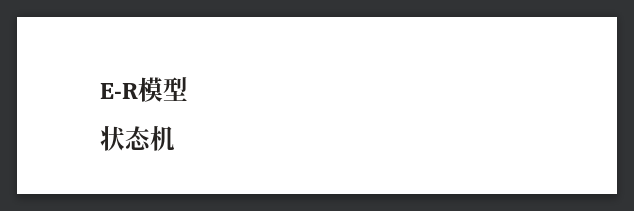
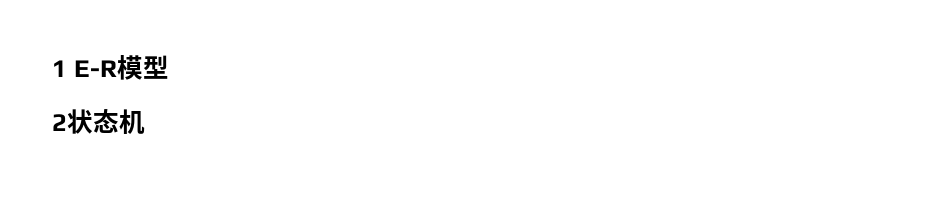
(100, 91) none -> [52,60,67,77] 1
(188, 89) none -> [52,114,67,131] 2

